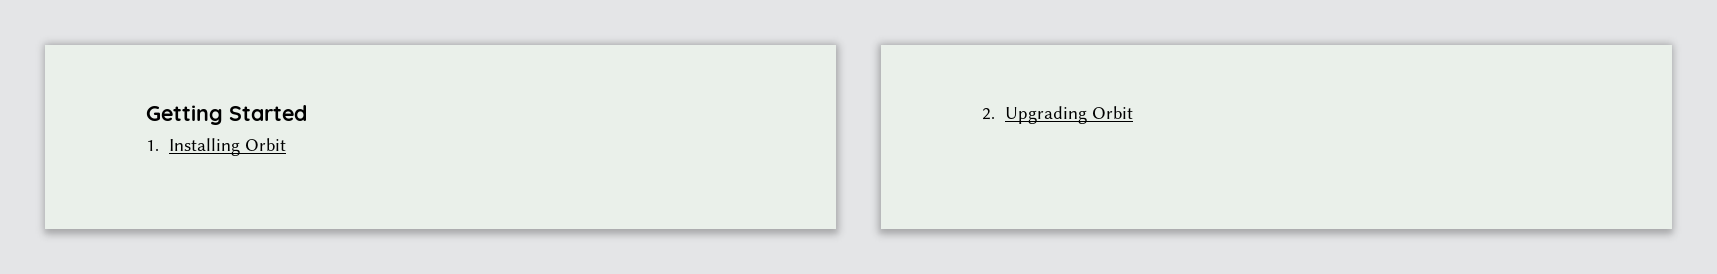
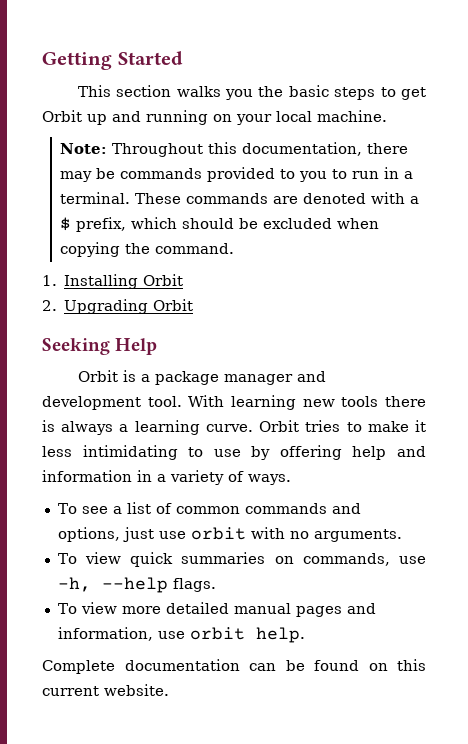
(307, 113) none -> [77,85,426,100] [42,110,387,125] [59,142,408,157] [59,167,413,182] [59,192,419,204] [59,217,379,232] [59,242,234,257] // This section walks you the basic steps to get Orbit up and running on your local machine. // Note: Throughout this documentation, there may be commands provided to you to run in a terminal. These commands are denoted with a $ prefix, which should be excluded when copying the command.
(1134, 112) none -> [42,338,158,355] [77,370,326,385] [42,395,427,410] [42,420,427,435] [42,445,426,460] [42,470,291,485] [57,502,361,514] [57,527,402,542] [57,552,426,567] [57,577,216,593] [57,602,376,617] [57,627,305,643] [42,659,426,674] [42,684,169,696] // Seeking Help // Orbit is a package manager and development tool. With learning new tools there is always a learning curve. Orbit tries to make it less intimidating to use by offering help and information in a variety of ways. // To see a list of common commands and options, just use orbit with no arguments. // To view quick summaries on commands, use -h, --help flags. // To view more detailed manual pages and information, use orbit help. // Complete documentation can be found on this current website.

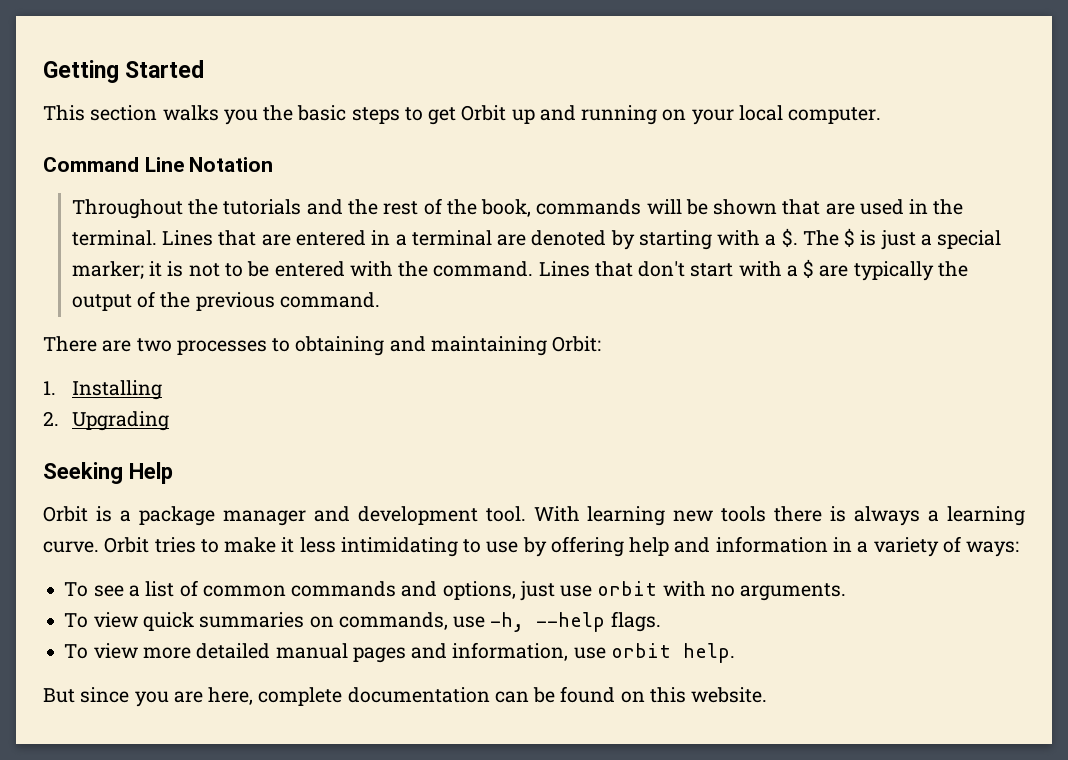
[317,110,387,122] [59,142,408,157] [59,167,413,182] [59,192,419,204] [59,217,379,232] [59,242,234,257] machine. // Note: Throughout this documentation, there may be commands provided to you to run in a terminal. These commands are denoted with a $ prefix, which should be excluded when copying the command. -> [788,107,882,124] [43,157,274,172] [71,198,964,219] [71,228,1002,250] [71,259,968,281] [71,291,380,311] [43,336,602,356] computer. // Command Line Notation // Throughout the tutorials and the rest of the book, commands will be shown that are used in the terminal. Lines that are entered in a terminal are denoted by starting with a $. The $ is just a special marker; it is not to be entered with the command. Lines that don't start with a $ are typically the output of the previous command. // There are two processes to obtaining and maintaining Orbit:
[143,274,184,286] Orbit -> (162, 390) none
[153,299,194,311] Orbit -> (169, 421) none
[248,474,291,485] ways. -> [966,541,1020,557] ways:
[42,660,115,674] Complete -> [43,687,343,707] But since you are here, complete
[42,686,99,696] current -> (686, 695) none

